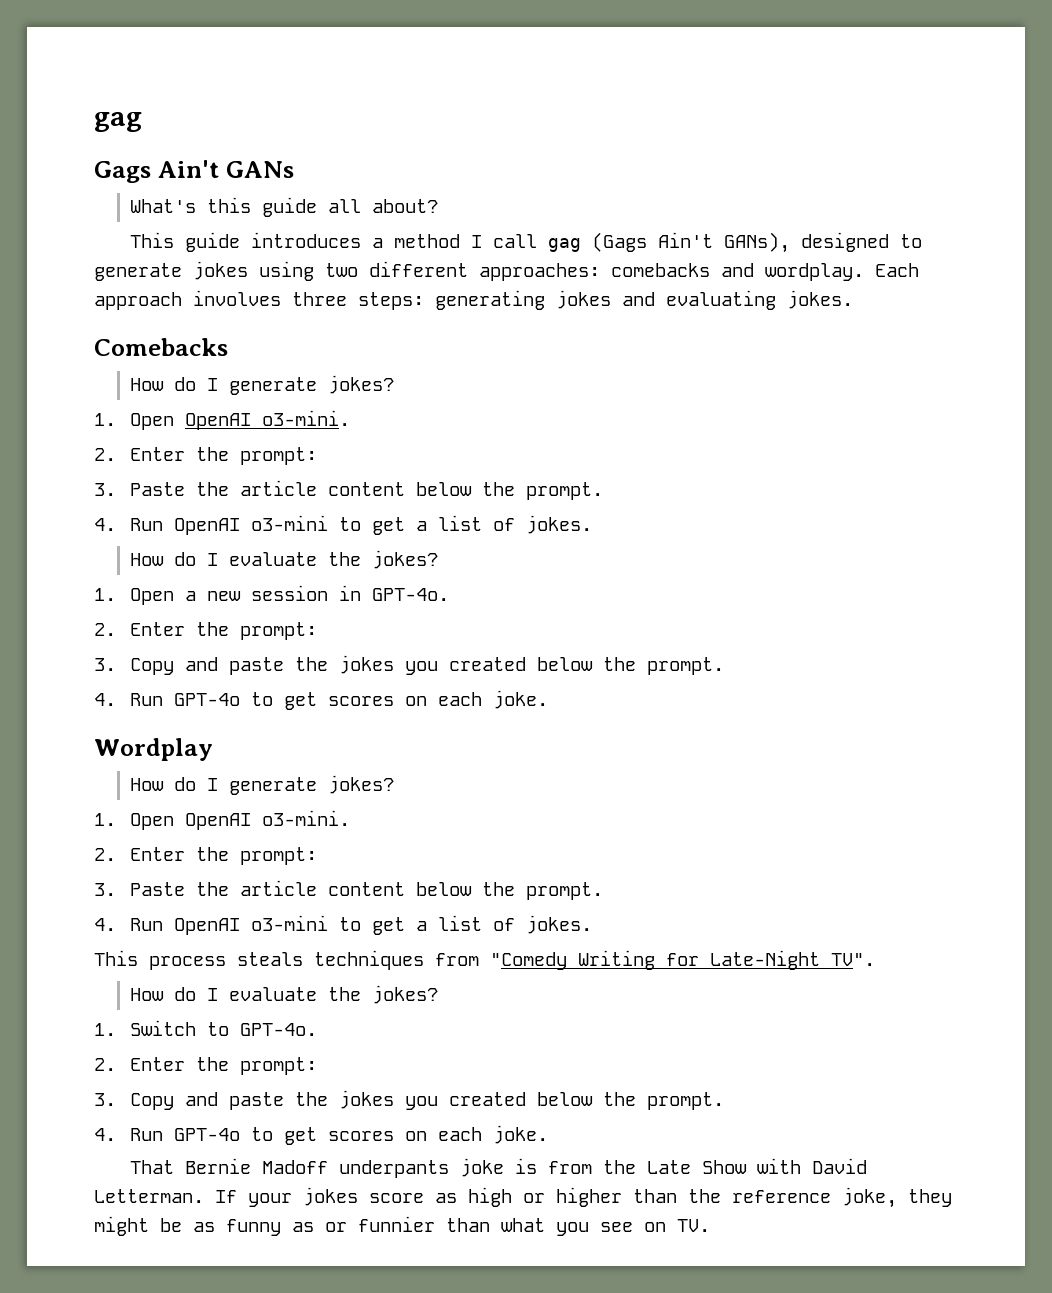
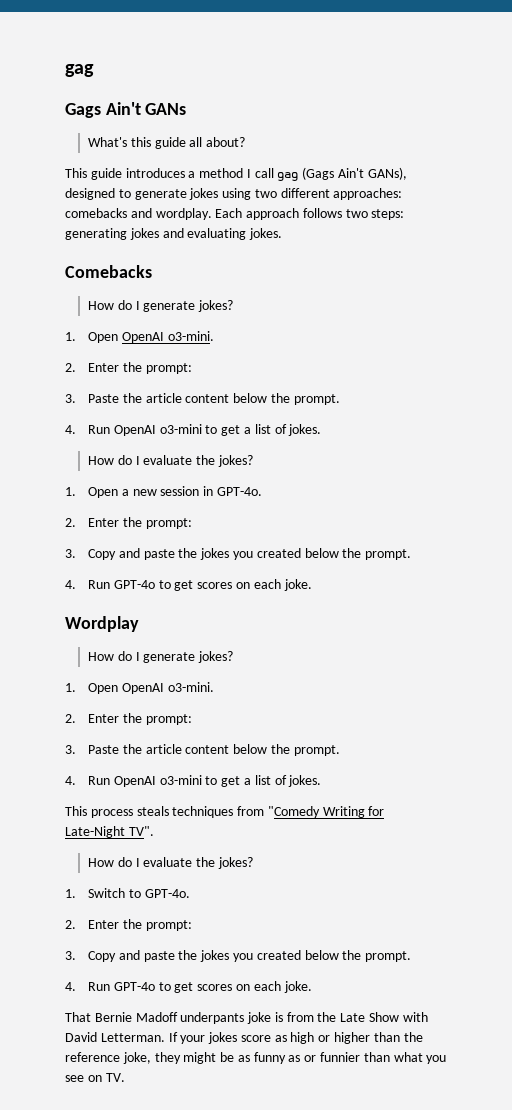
[193,290,347,306] involves three -> [302,208,368,218] follows two

